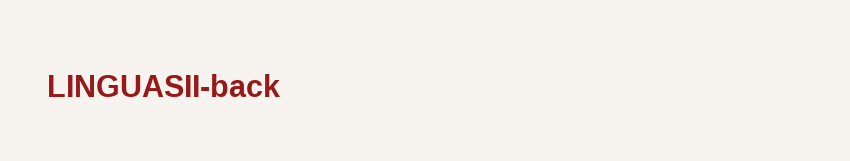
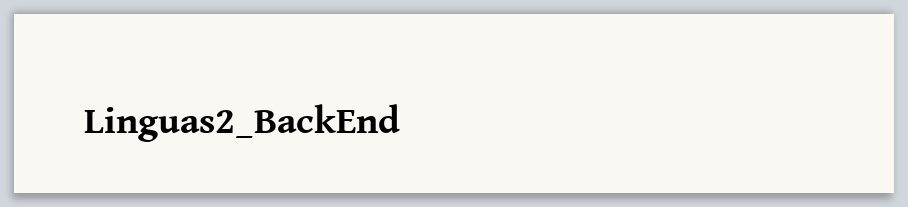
[47,74,280,97] LINGUASII-back -> [84,104,400,142] Linguas2_BackEnd

